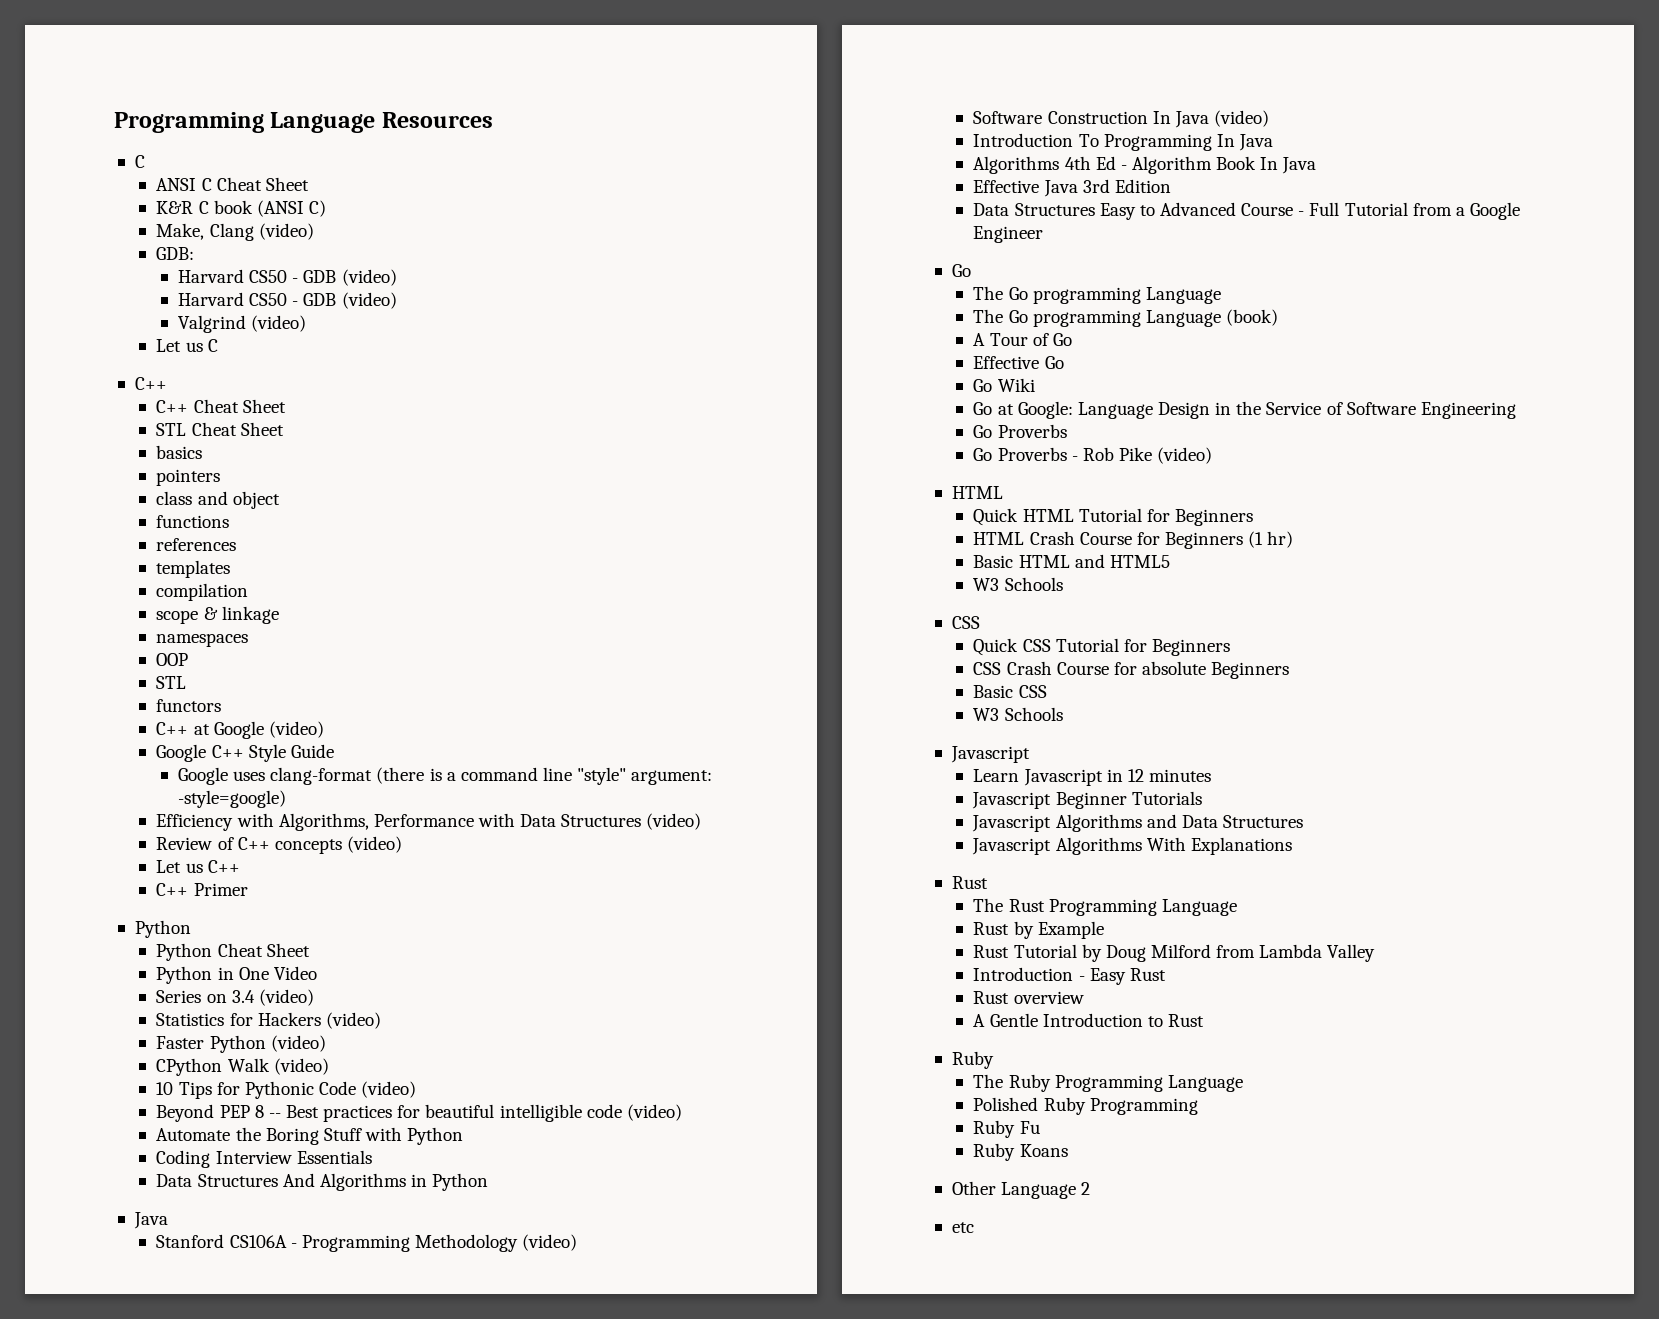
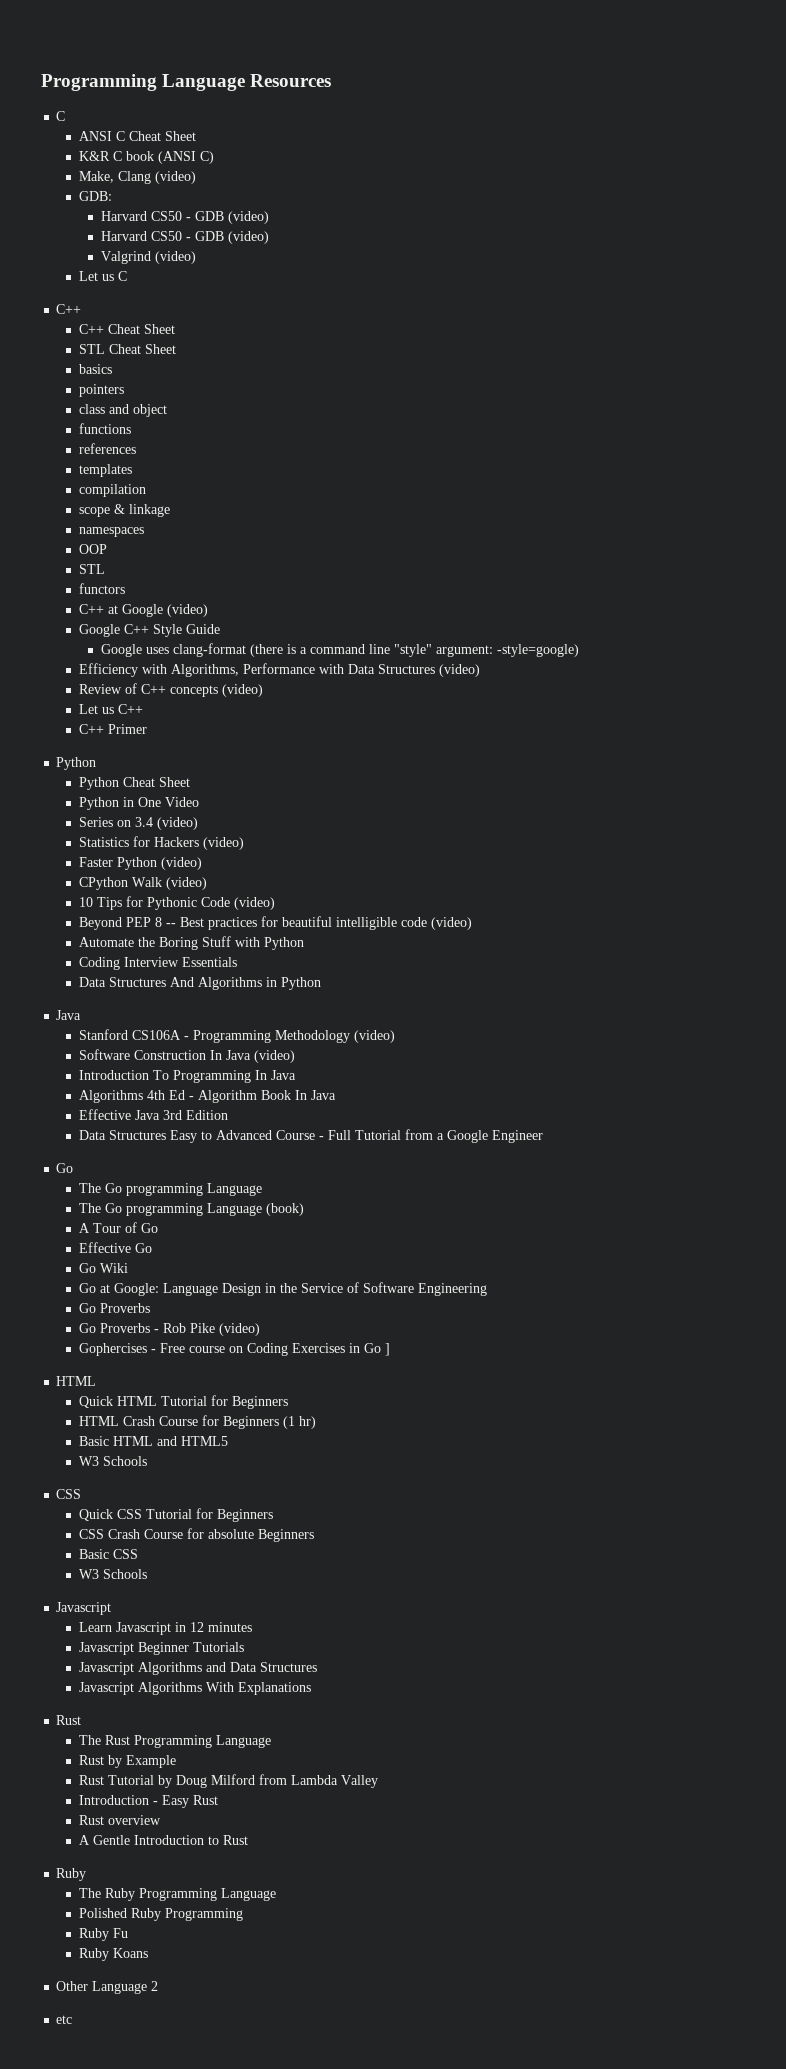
(1213, 455) none -> [78,1343,390,1356] // Gophercises - Free course on Coding Exercises in Go ]

